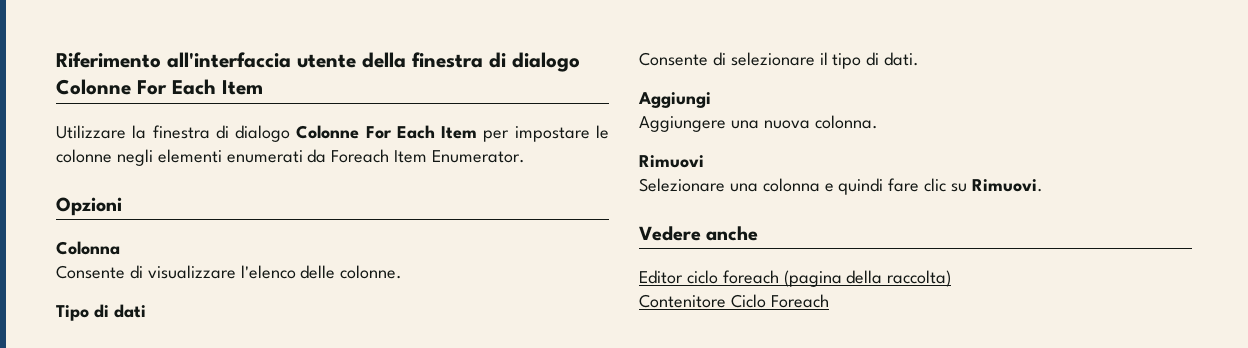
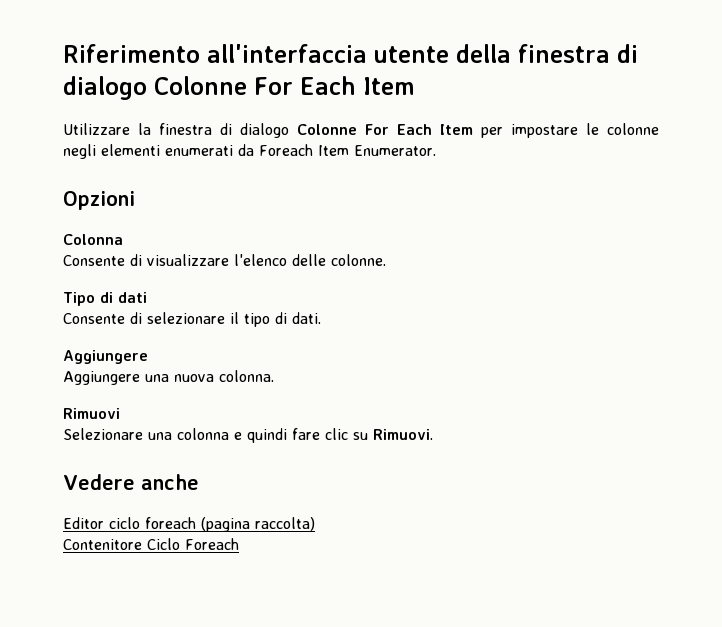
[638,92,711,108] Aggiungi -> [63,350,148,364] Aggiungere
[846,270,883,284] della -> (250, 524) none

